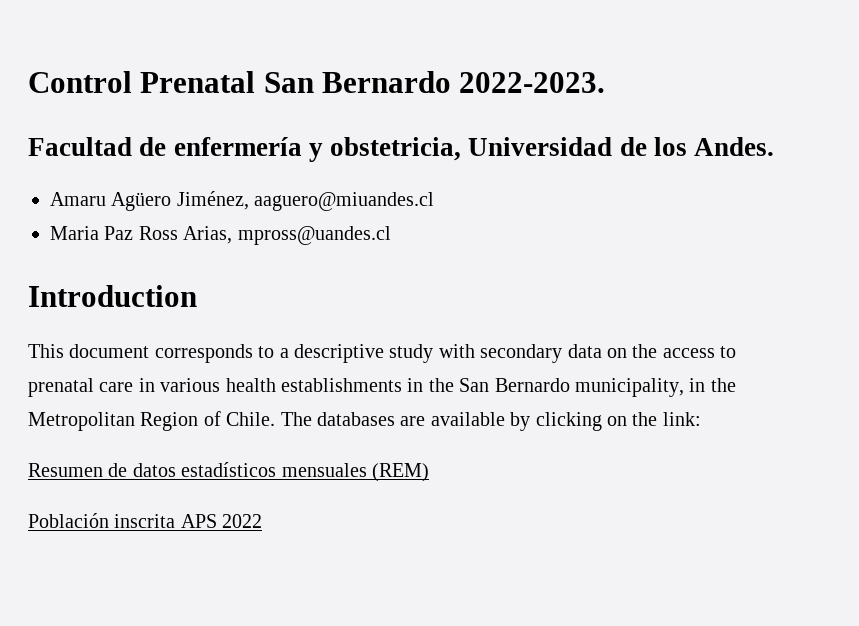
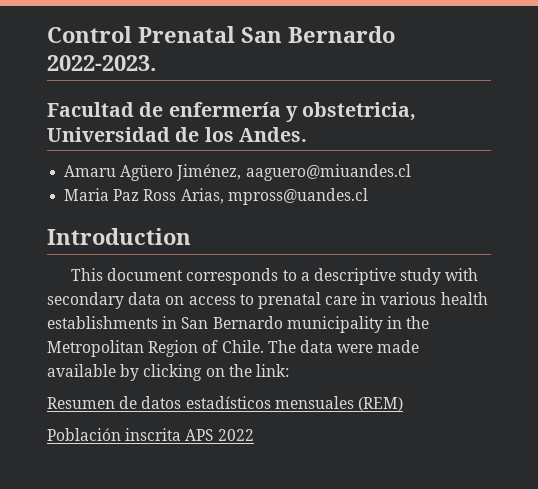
[632,344,658,358] the -> (185, 300) none
[428,378,684,397] the San Bernardo municipality, -> [181,316,383,333] San Bernardo municipality
[317,412,426,426] databases are -> [299,340,420,353] data were made

